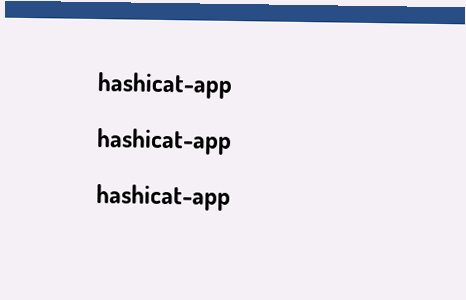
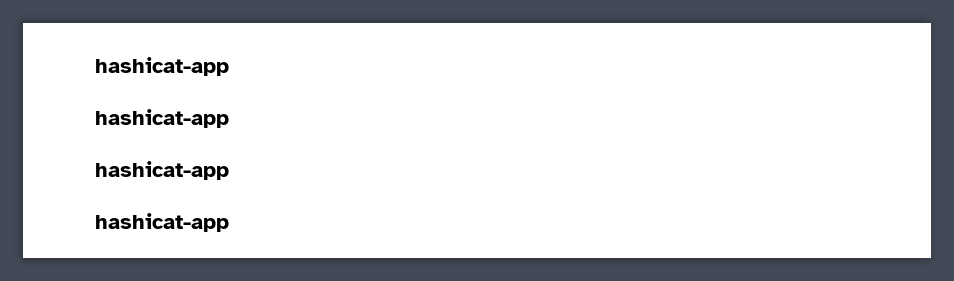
[97,72,233,99] [96,128,232,155] [96,184,231,211] hashicat-app // hashicat-app // hashicat-app -> [95,57,229,76] [95,109,229,128] [95,161,229,180] [95,213,229,232] hashicat-app // hashicat-app // hashicat-app // hashicat-app

